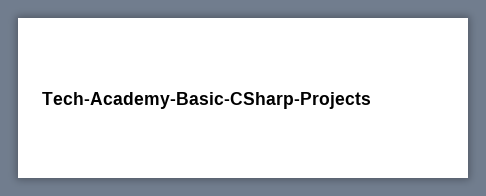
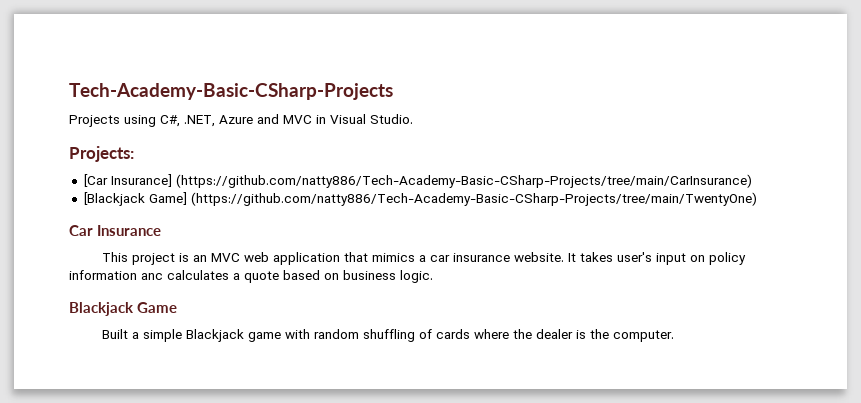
(371, 100) none -> [69,114,413,127] [69,146,134,162] [83,174,752,188] [83,192,757,206] [69,225,162,236] [102,252,747,265] [69,270,433,283] [69,302,178,316] [102,329,675,342] // Projects using C#, .NET, Azure and MVC in Visual Studio. // Projects: // [Car Insurance] (https://github.com/natty886/Tech-Academy-Basic-CSharp-Projects/tree/main/CarInsurance) // [Blackjack Game] (https://github.com/natty886/Tech-Academy-Basic-CSharp-Projects/tree/main/TwentyOne) // Car Insurance // This project is an MVC web application that mimics a car insurance website. It takes user's input on policy information anc calculates a quote based on business logic. // Blackjack Game // Built a simple Blackjack game with random shuffling of cards where the dealer is the computer.

